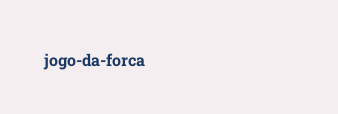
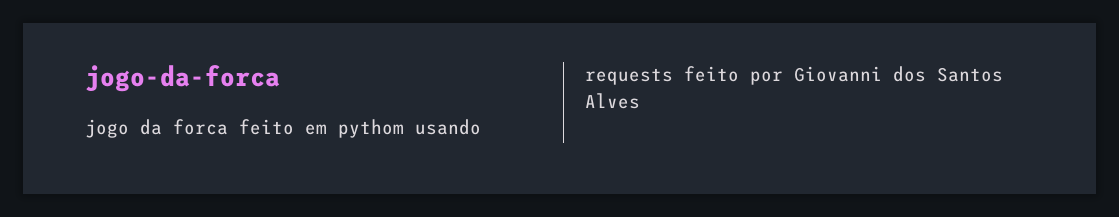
(145, 61) none -> [85,119,481,138] [585,66,1003,85] [585,93,640,109] // jogo da forca feito em pythom usando requests feito por Giovanni dos Santos Alves

